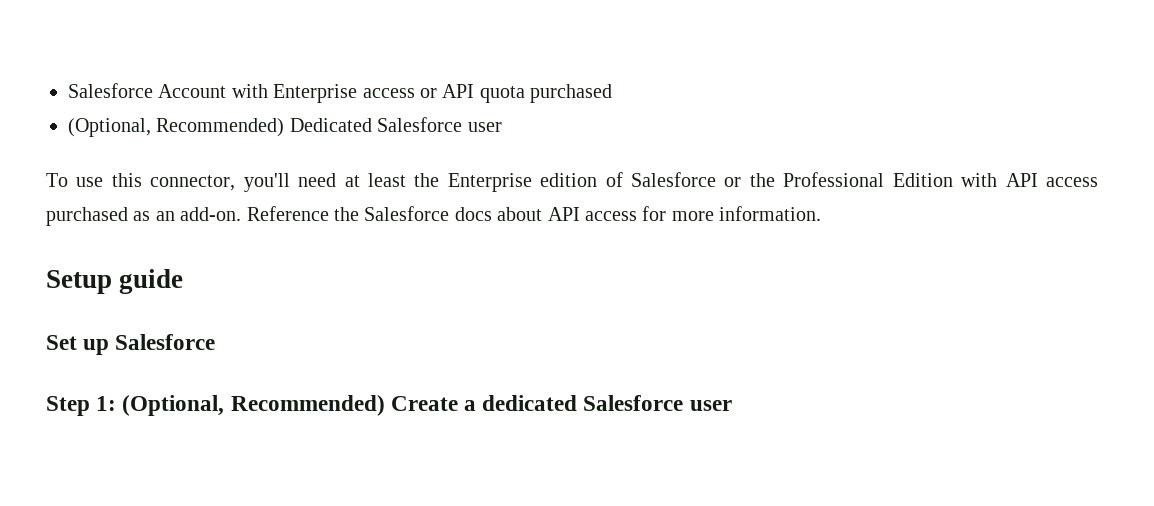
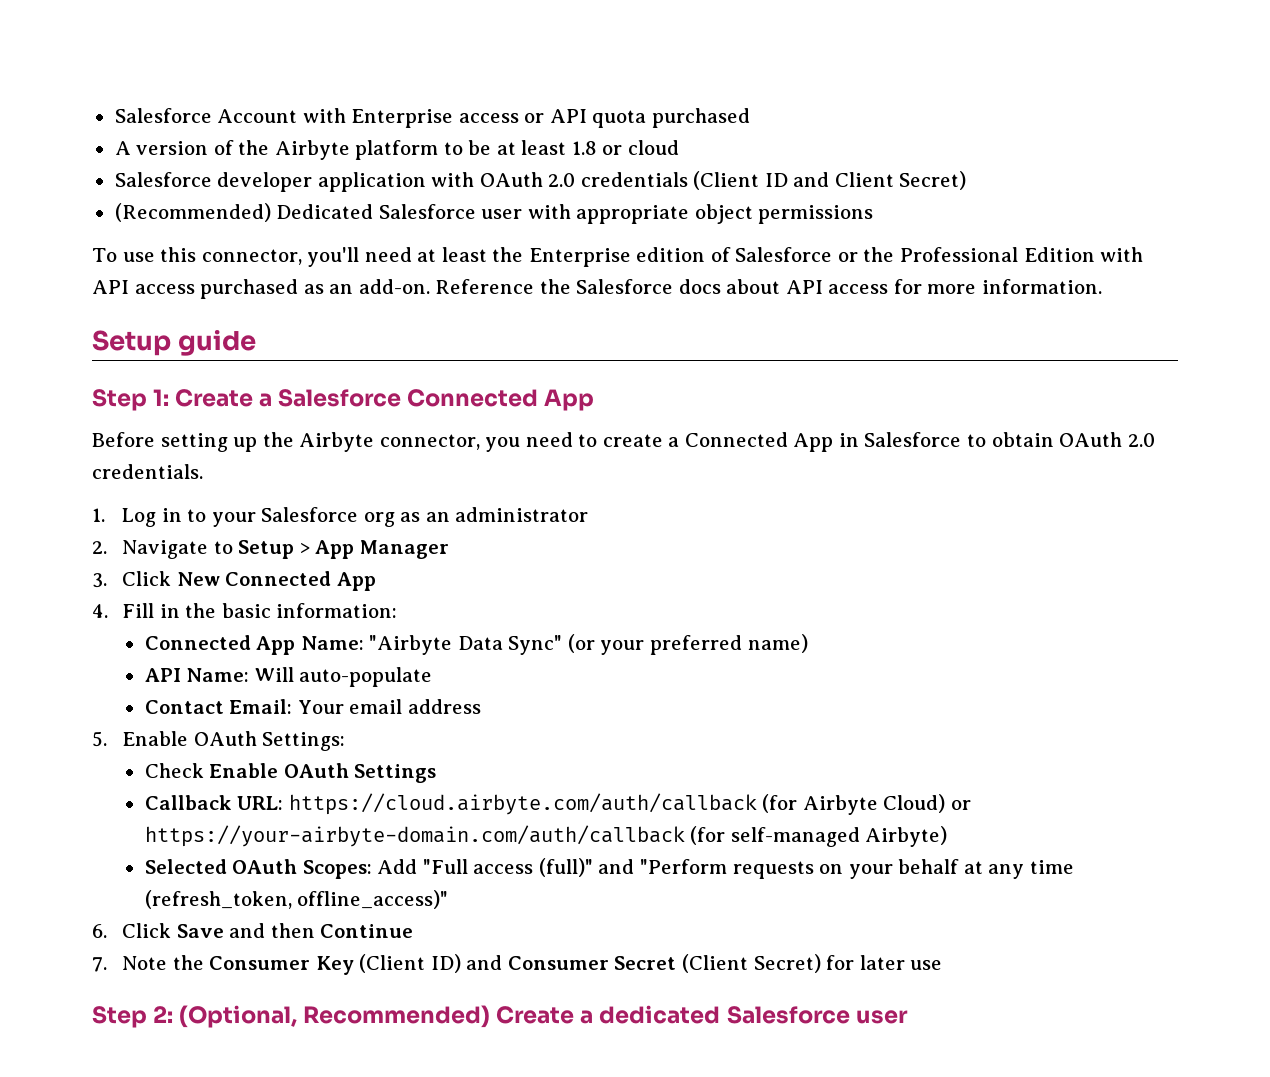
[68,118,285,137] (Optional, Recommended) -> [114,140,679,160] [114,171,967,192] [114,203,271,222] A version of the Airbyte platform to be at least 1.8 or cloud // Salesforce developer application with OAuth 2.0 credentials (Client ID and Client Secret) // (Recommended)
(502, 127) none -> [527,204,874,224] with appropriate object permissions
[46,334,216,355] [46,396,117,416] Set up Salesforce // Step 1: -> [92,389,595,411] [92,432,1155,452] [92,464,203,479] [92,507,589,527] [92,540,449,559] [92,571,376,591] [92,603,398,618] [144,634,808,655] [144,667,433,687] [144,699,481,714] [92,731,346,751] [144,763,437,783] [144,793,971,815] [144,825,948,847] [144,858,1074,879] [144,890,449,909] [92,923,414,938] [92,954,943,975] [92,1006,174,1028] Step 1: Create a Salesforce Connected App // Before setting up the Airbyte connector, you need to create a Connected App in Salesforce to obtain OAuth 2.0 credentials. // 1. Log in to your Salesforce org as an administrator // 2. Navigate to Setup > App Manager // 3. Click New Connected App // 4. Fill in the basic information: // Connected App Name: "Airbyte Data Sync" (or your preferred name) // API Name: Will auto-populate // Contact Email: Your email address // 5. Enable OAuth Settings: // Check Enable OAuth Settings // Callback URL: https://cloud.airbyte.com/auth/callback (for Airbyte Cloud) or https://your-airbyte-domain.com/auth/callback (for self-managed Airbyte) // Selected OAuth Scopes: Add "Full access (full)" and "Perform requests on your behalf at any time (refresh_token, offline_access)" // 6. Click Save and then Continue // 7. Note the Consumer Key (Client ID) and Consumer Secret (Client Secret) for later use // Step 2:

